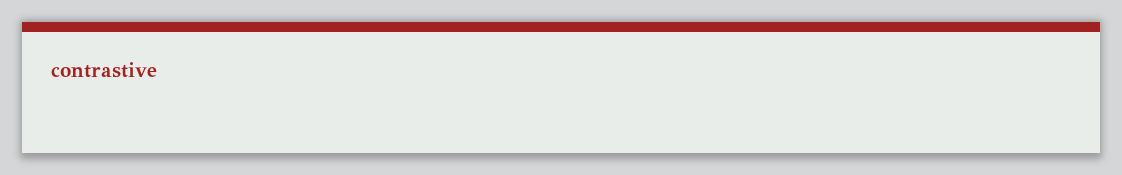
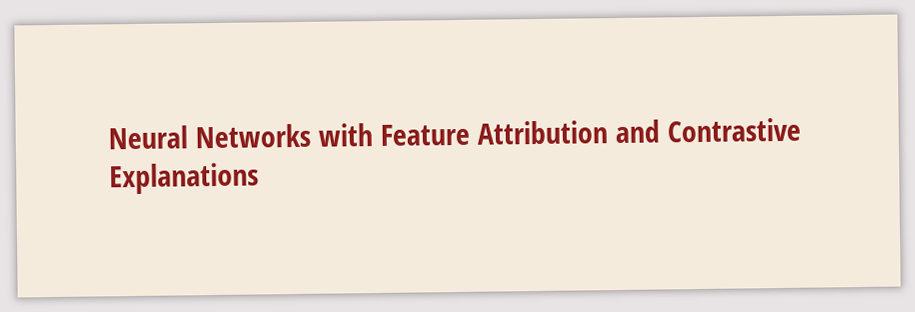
[51,62,157,78] contrastive -> [108,117,801,150] [109,162,259,195] Neural Networks with Feature Attribution and Contrastive Explanations

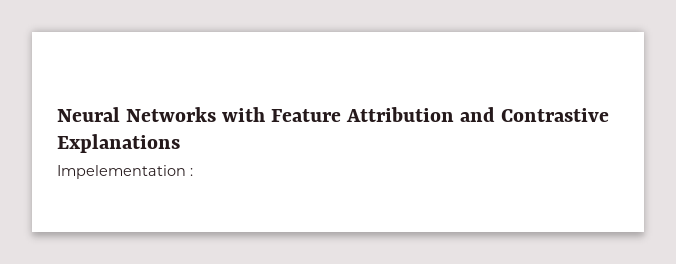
(259, 178) none -> [57,165,193,179] // Impelementation :

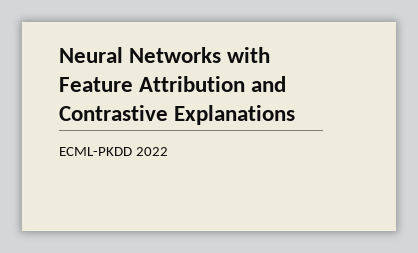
[57,165,193,179] Impelementation : -> [59,147,168,156] ECML-PKDD 2022

